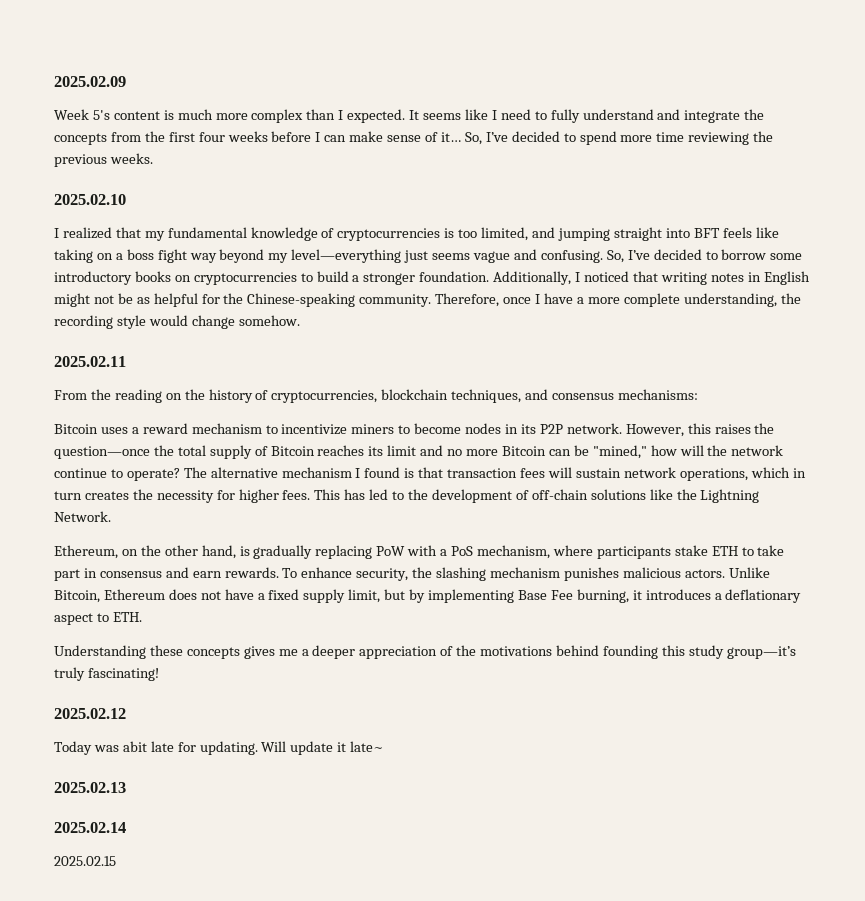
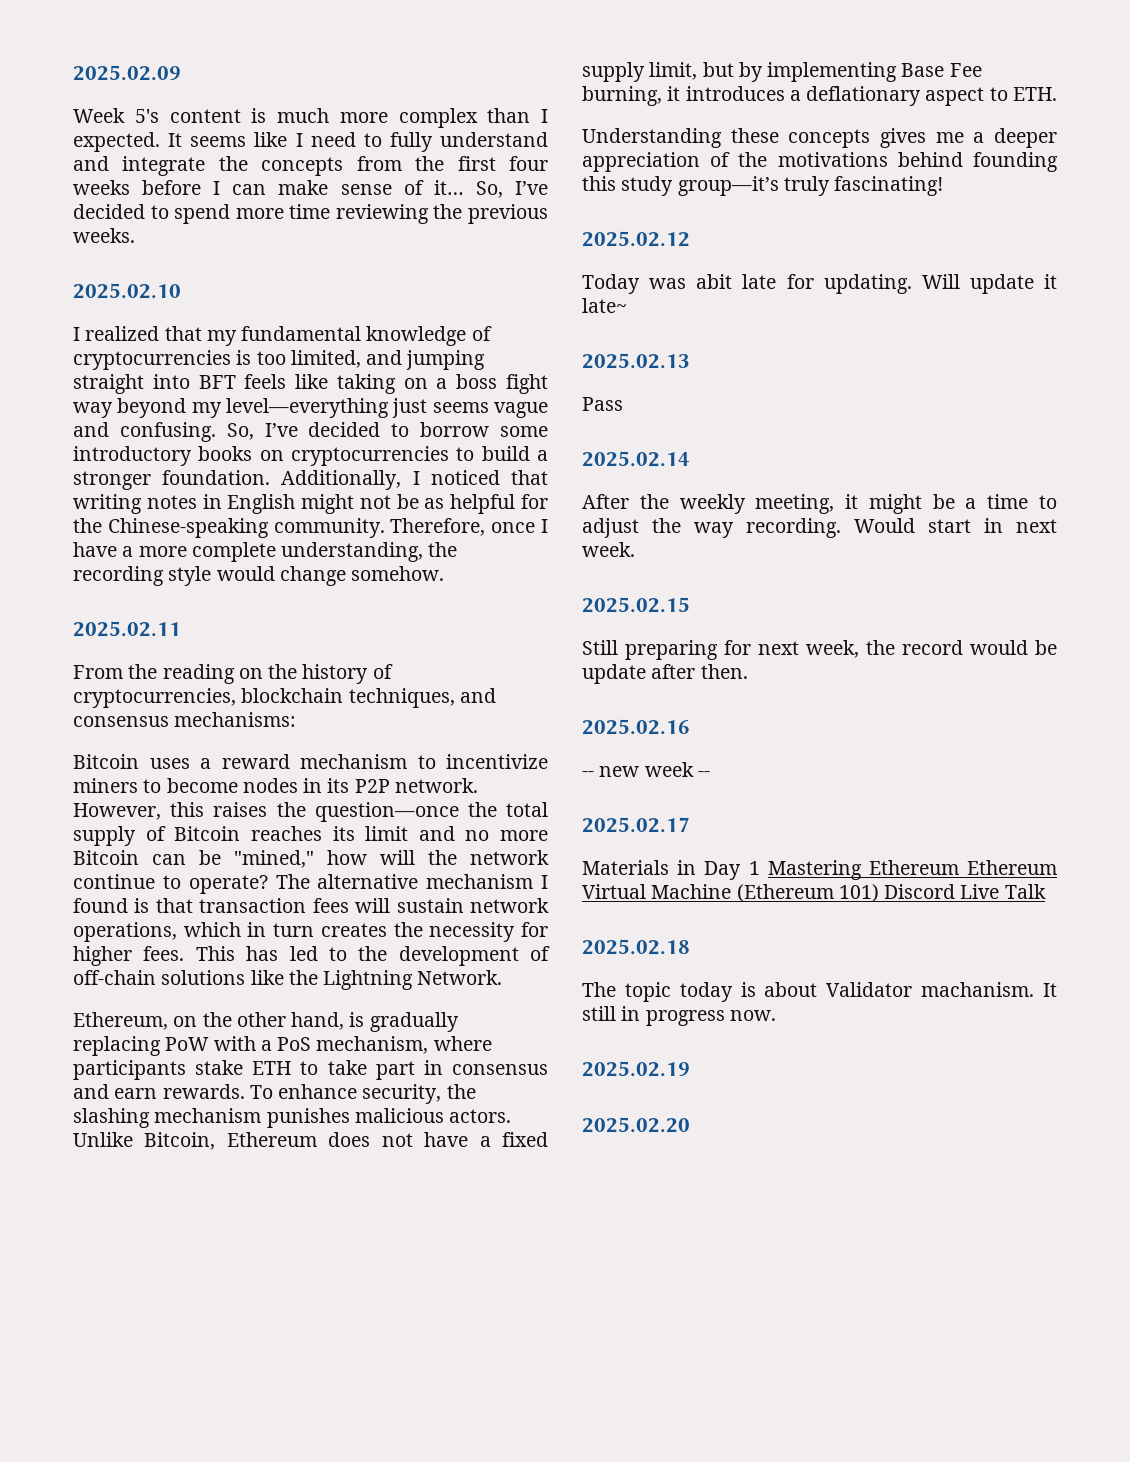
(126, 787) none -> [582,397,623,411] // Pass
[54,856,116,866] 2025.02.15 -> [582,494,1057,514] [582,518,1057,538] [582,542,635,557] [582,597,690,613] [582,640,1057,660] [582,664,748,684] [582,719,690,735] [582,762,710,777] [582,817,690,833] [582,860,1057,880] [582,884,1046,902] [582,939,690,955] [582,982,1057,1002] [582,1006,776,1026] [582,1061,690,1077] [582,1117,690,1133] After the weekly meeting, it might be a time to adjust the way recording. Would start in next week. // 2025.02.15 // Still preparing for next week, the record would be update after then. // 2025.02.16 // -- new week -- // 2025.02.17 // Materials in Day 1 Mastering Ethereum Ethereum Virtual Machine (Ethereum 101) Discord Live Talk // 2025.02.18 // The topic today is about Validator machanism. It still in progress now. // 2025.02.19 // 2025.02.20

